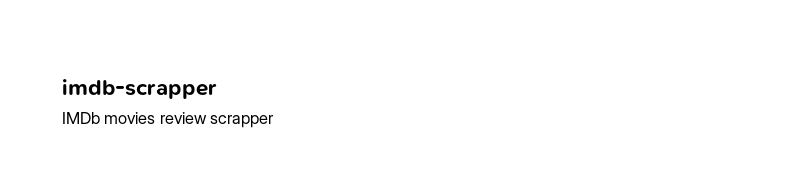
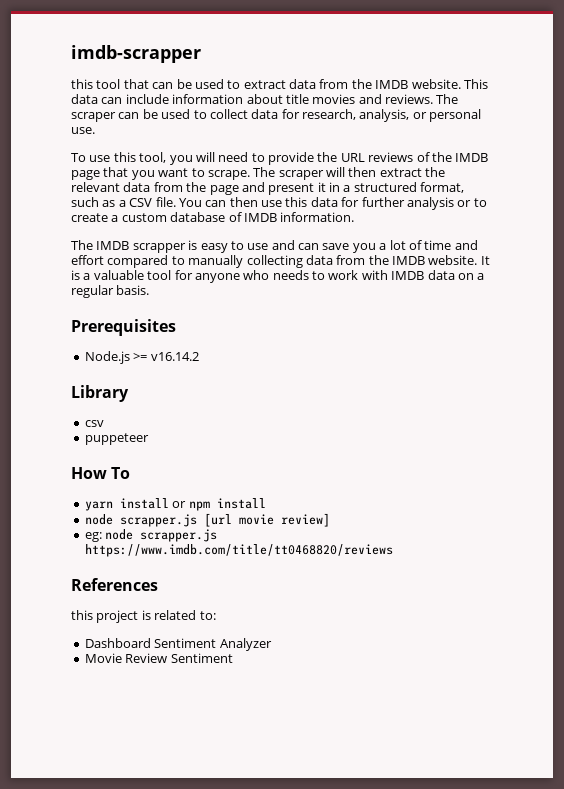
[62,112,274,128] IMDb movies review scrapper -> [71,79,488,89] [71,94,459,104] [71,109,482,122] [71,127,95,134] [71,152,489,165] [71,167,446,180] [71,182,465,195] [71,197,487,210] [71,212,355,222] [71,240,478,253] [71,255,490,268] [71,270,485,283] [71,285,150,298] [71,319,176,336] [84,351,199,364] [71,385,129,402] [84,420,104,427] [84,433,149,445] [71,467,131,479] [84,498,266,511] [84,513,330,527] [84,529,218,542] [84,544,393,557] [71,578,158,591] [71,610,216,623] [84,638,272,651] [84,653,233,663] this tool that can be used to extract data from the IMDB website. This data can include information about title movies and reviews. The scraper can be used to collect data for research, analysis, or personal use. // To use this tool, you will need to provide the URL reviews of the IMDB page that you want to scrape. The scraper will then extract the relevant data from the page and present it in a structured format, such as a CSV file. You can then use this data for further analysis or to create a custom database of IMDB information. // The IMDB scrapper is easy to use and can save you a lot of time and effort compared to manually collecting data from the IMDB website. It is a valuable tool for anyone who needs to work with IMDB data on a regular basis. // Prerequisites // Node.js >= v16.14.2 // Library // csv // puppeteer // How To // yarn install or npm install // node scrapper.js [url movie review] // eg: node scrapper.js https://www.imdb.com/title/tt0468820/reviews // References // this project is related to: // Dashboard Sentiment Analyzer // Movie Review Sentiment

